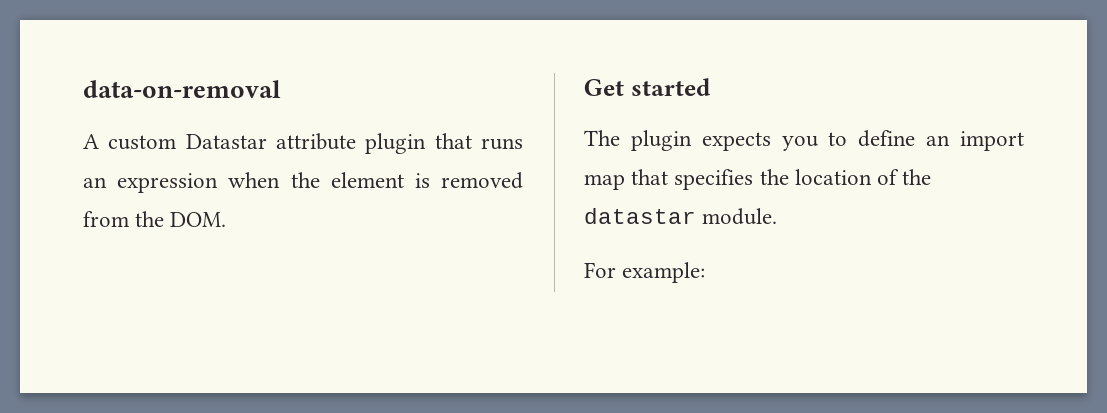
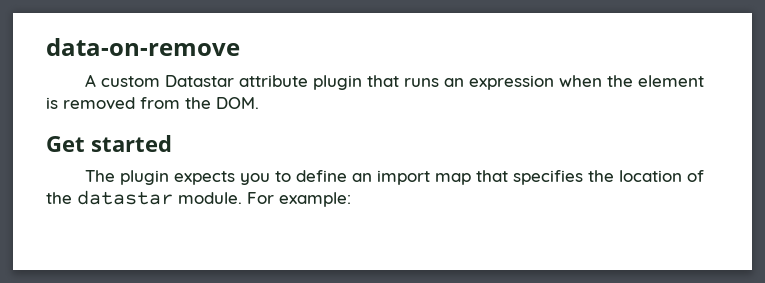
[83,80,281,98] data-on-removal -> [46,38,240,56] data-on-remove
(778, 216) // -> (242, 198) none

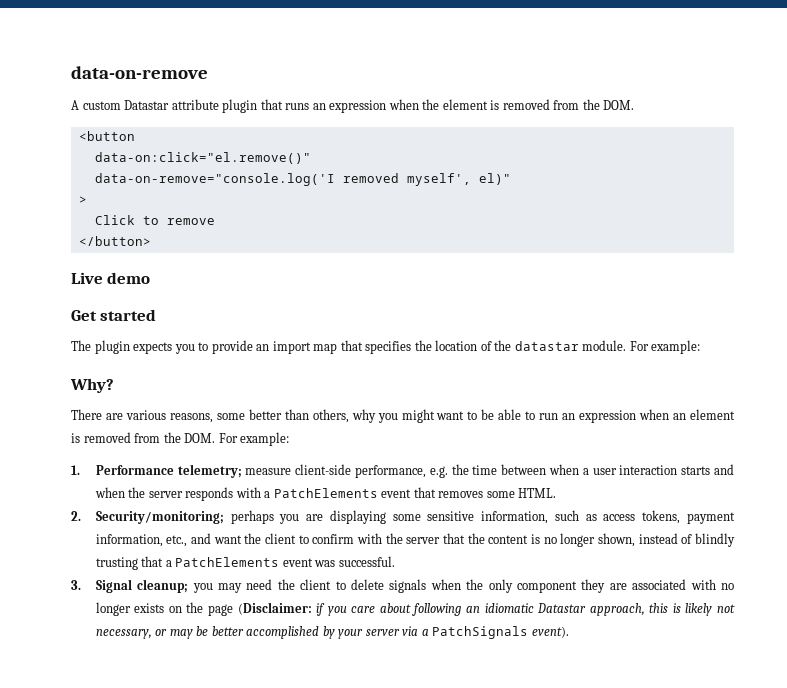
(259, 103) none -> [78,131,135,141] [94,152,311,164] [94,173,511,186] [78,196,87,204] [94,215,215,225] [78,236,151,246] [71,272,151,284] // <button // data-on:click="el.remove()" // data-on-remove="console.log('I removed myself', el)" // > // Click to remove // </button> // Live demo
[295,170,347,182] define -> [211,340,253,354] provide
(351, 199) none -> [70,378,114,393] [71,409,736,423] [71,432,290,446] [71,464,734,478] [94,487,557,501] [71,510,735,524] [95,533,735,547] [95,556,395,570] [71,579,735,593] [95,602,735,616] [95,626,569,639] // Why? // There are various reasons, some better than others, why you might want to be able to run an expression when an element is removed from the DOM. For example: // 1. Performance telemetry; measure client-side performance, e.g. the time between when a user interaction starts and when the server responds with a PatchElements event that removes some HTML. // 2. Security/monitoring; perhaps you are displaying some sensitive information, such as access tokens, payment information, etc., and want the client to confirm with the server that the content is no longer shown, instead of blindly trusting that a PatchElements event was successful. // 3. Signal cleanup; you may need the client to delete signals when the only component they are associated with no longer exists on the page (Disclaimer: if you care about following an idiomatic Datastar approach, this is likely not necessary, or may be better accomplished by your server via a PatchSignals event).

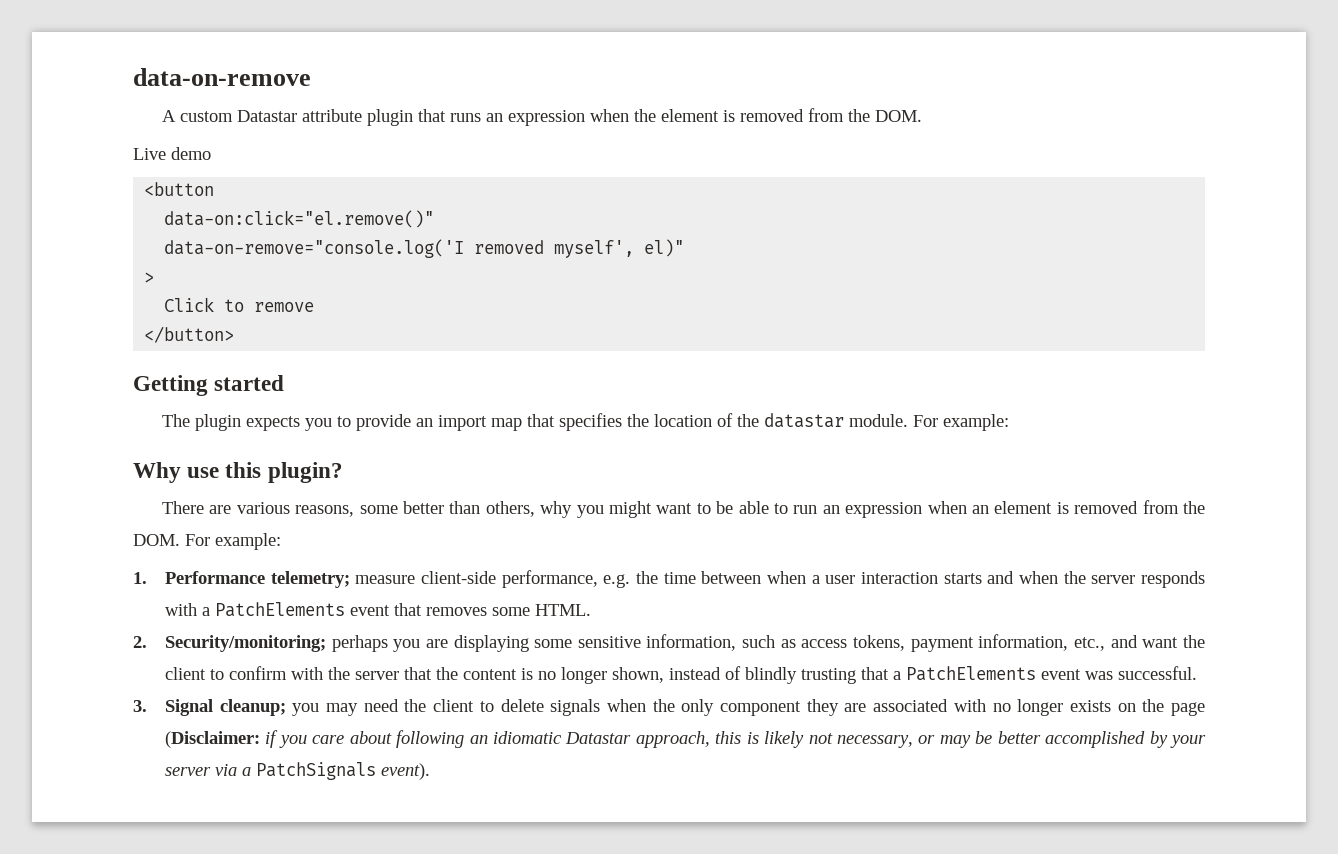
(635, 105) none -> [133,147,211,160] // Live demo
[71,272,151,284] [71,310,97,321] Live demo // Get -> [133,375,208,396] Getting
[70,378,114,393] Why? -> [133,462,343,483] Why use this plugin?

